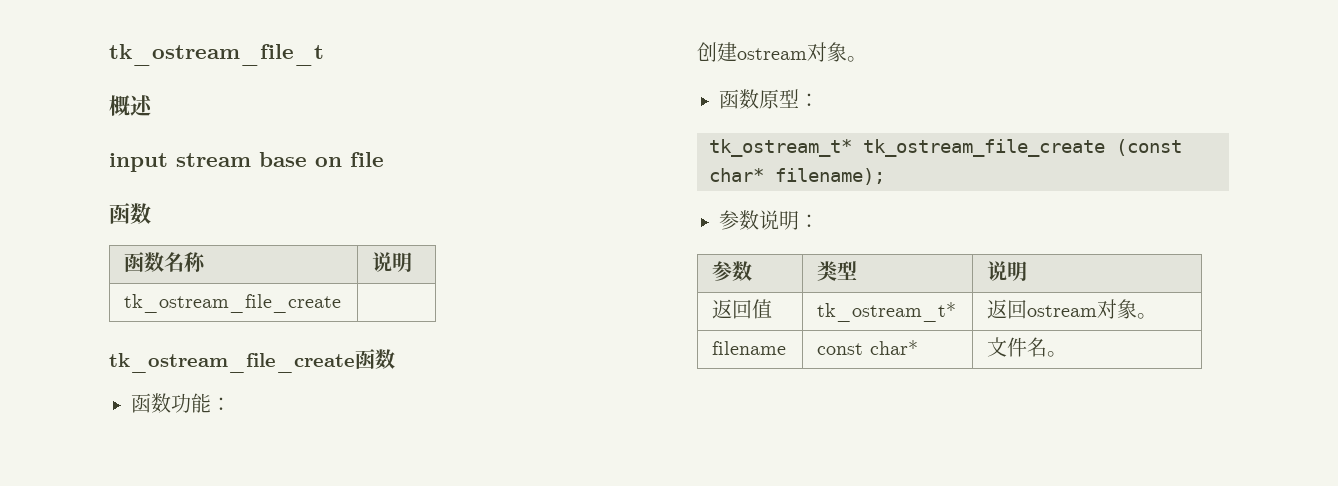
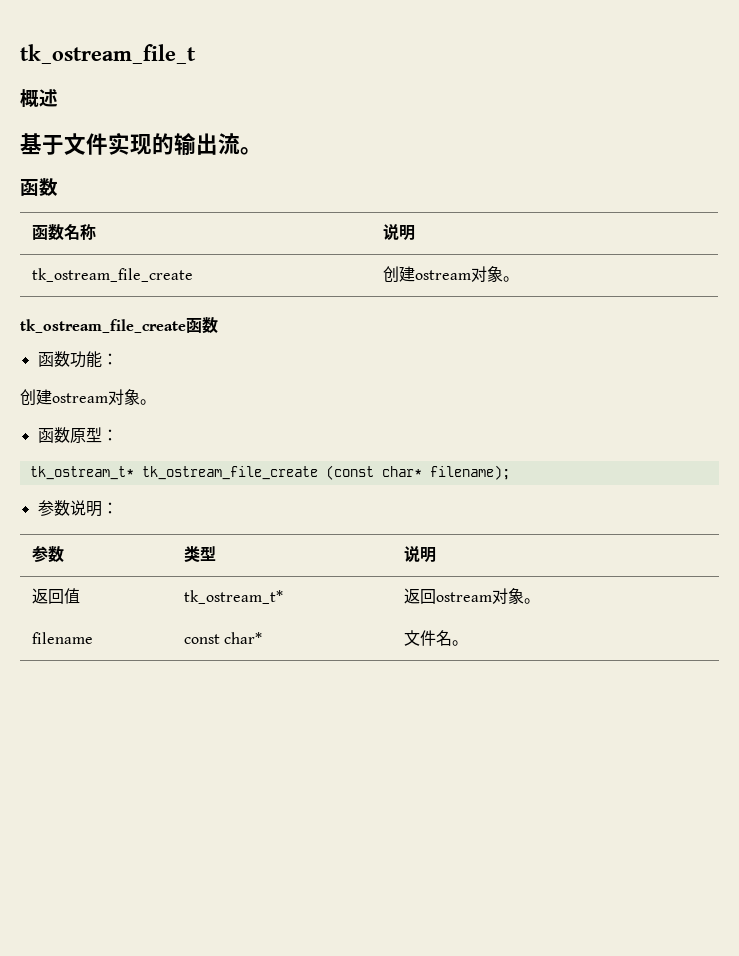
[109,152,384,172] input stream base on file -> [20,132,262,155] 基于文件实现的输出流。
(342, 303) none -> [382,266,519,283] 创建ostream对象。

